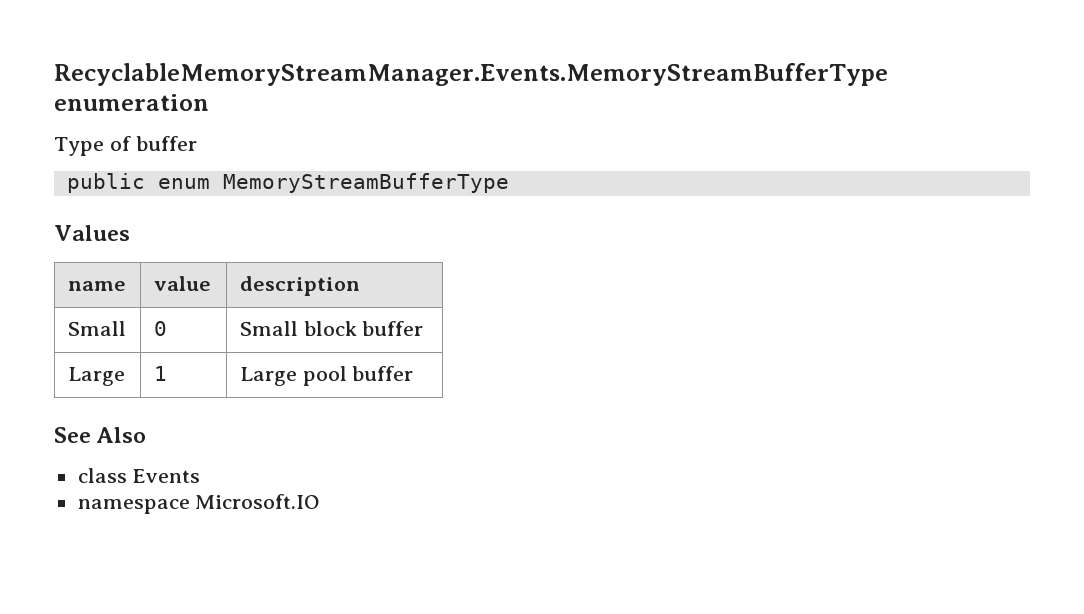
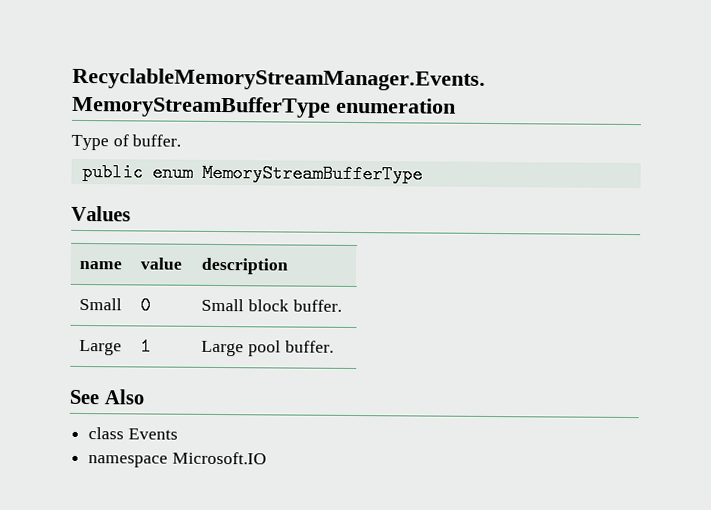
[135,136,197,151] buffer -> [132,134,182,147] buffer.
[362,321,424,336] buffer -> [292,299,342,312] buffer.
[352,366,414,381] buffer -> [284,340,334,353] buffer.

